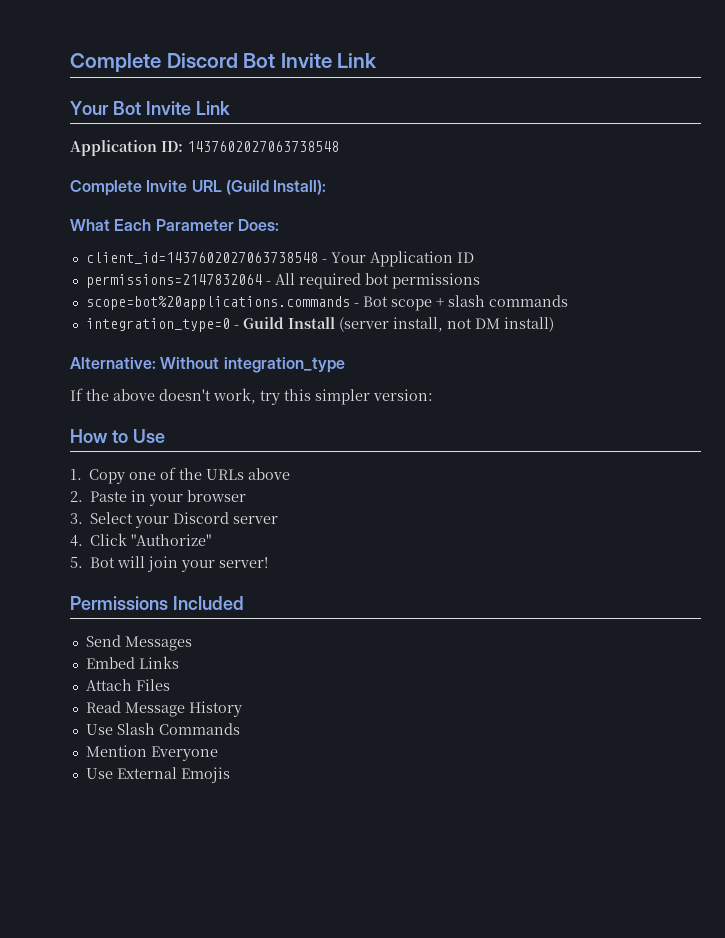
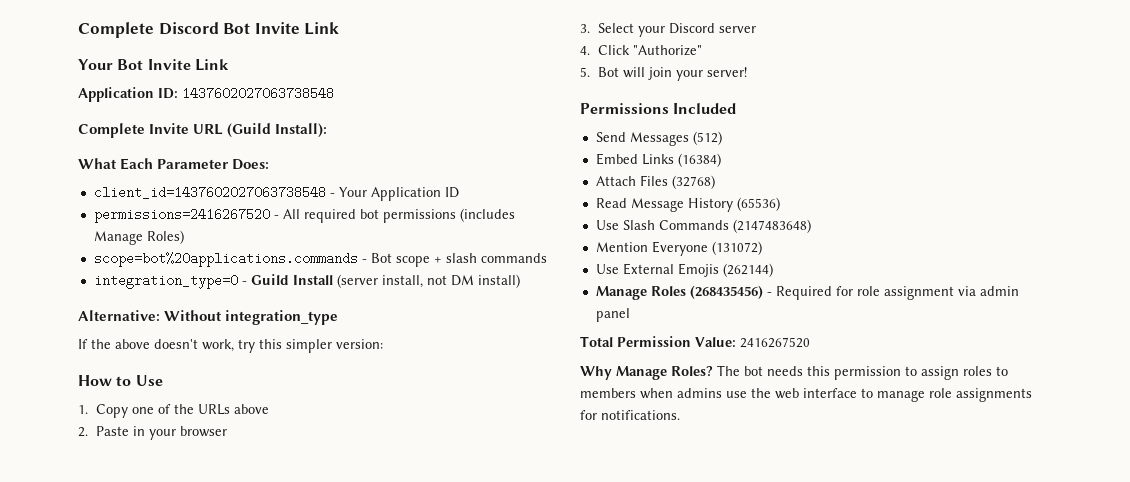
[85,274,262,288] permissions=2147832064 -> [93,208,270,223] permissions=2416267520
(480, 281) none -> [459,208,515,222] [93,230,184,245] (includes Manage Roles)
(192, 643) none -> [692,131,722,145] (512)
(179, 662) none -> [677,153,721,167] (16384)
(170, 685) none -> [671,175,715,189] (32768)
(242, 709) none -> [736,197,780,211] (65536)
(240, 729) none -> [732,219,811,233] (2147483648)
(218, 753) none -> [711,241,762,255] (131072)
(230, 775) none -> [722,263,773,277] [595,285,1019,300] [595,308,630,322] [580,336,810,348] [580,365,1008,380] [580,388,1032,402] [580,410,680,420] (262144) // Manage Roles (268435456) - Required for role assignment via admin panel // Total Permission Value: 2416267520 // Why Manage Roles? The bot needs this permission to assign roles to members when admins use the web interface to manage role assignments for notifications.

